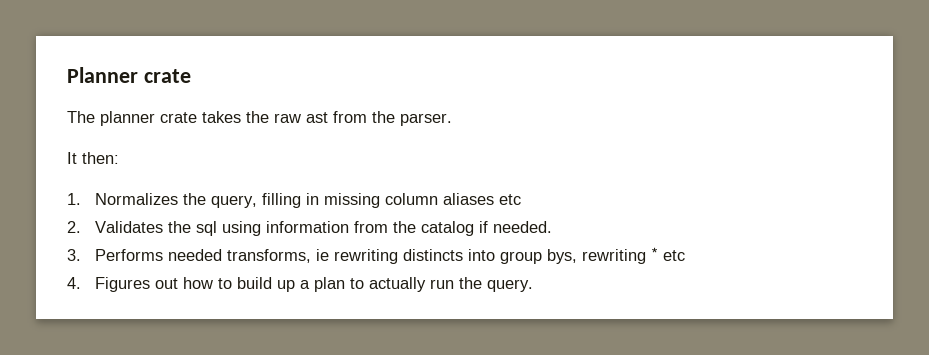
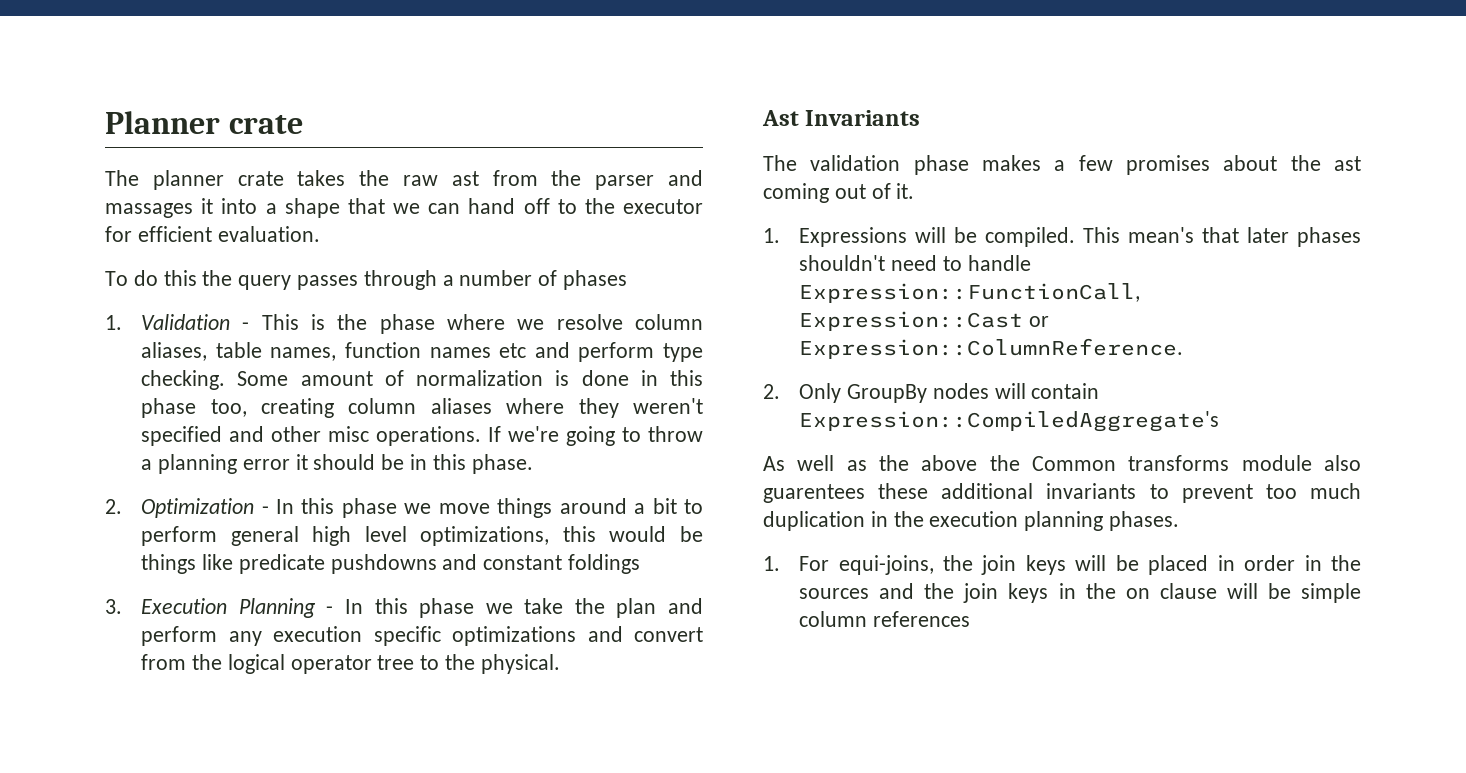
[400,113,452,126] [67,152,119,164] [67,193,521,208] [67,221,552,236] [67,247,685,264] [67,277,533,292] parser. // It then: // 1. Normalizes the query, filling in missing column aliases etc // 2. Validates the sql using information from the catalog if needed. // 3. Performs needed transforms, ie rewriting distincts into group bys, rewriting * etc // 4. Figures out how to build up a plan to actually run the query. -> [595,170,703,190] [105,198,704,218] [105,226,320,242] [105,270,628,290] [105,314,703,334] [141,342,703,362] [141,370,703,390] [141,398,703,418] [141,426,703,446] [141,454,533,474] [105,498,703,518] [141,526,704,546] [141,554,641,574] [105,598,704,618] [141,626,703,646] [141,654,560,674] [762,110,921,126] [763,155,1361,175] [763,183,915,203] [763,227,1361,247] [799,255,1031,271] [799,283,1141,303] [799,311,1049,331] [799,338,1184,359] [763,383,1100,403] [799,411,1220,432] [763,455,1361,471] [763,483,1361,503] [763,511,1180,531] [763,555,1361,575] [799,583,1361,603] [799,611,970,627] parser and massages it into a shape that we can hand off to the executor for efficient evaluation. // To do this the query passes through a number of phases // 1. Validation - This is the phase where we resolve column aliases, table names, function names etc and perform type checking. Some amount of normalization is done in this phase too, creating column aliases where they weren't specified and other misc operations. If we're going to throw a planning error it should be in this phase. // 2. Optimization - In this phase we move things around a bit to perform general high level optimizations, this would be things like predicate pushdowns and constant foldings // 3. Execution Planning - In this phase we take the plan and perform any execution specific optimizations and convert from the logical operator tree to the physical. // Ast Invariants // The validation phase makes a few promises about the ast coming out of it. // 1. Expressions will be compiled. This mean's that later phases shouldn't need to handle Expression::FunctionCall, Expression::Cast or Expression::ColumnReference. // 2. Only GroupBy nodes will contain Expression::CompiledAggregate's // As well as the above the Common transforms module also guarentees these additional invariants to prevent too much duplication in the execution planning phases. // 1. For equi-joins, the join keys will be placed in order in the sources and the join keys in the on clause will be simple column references

